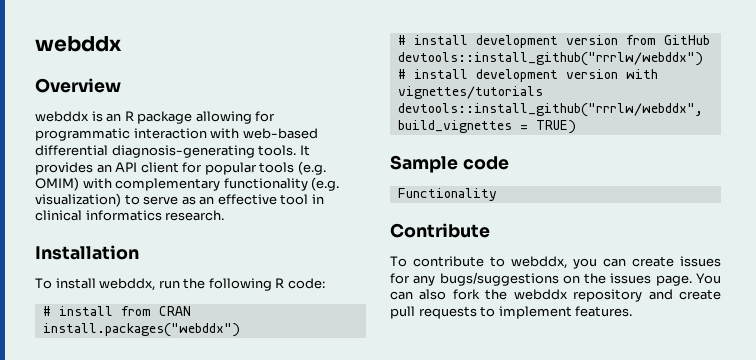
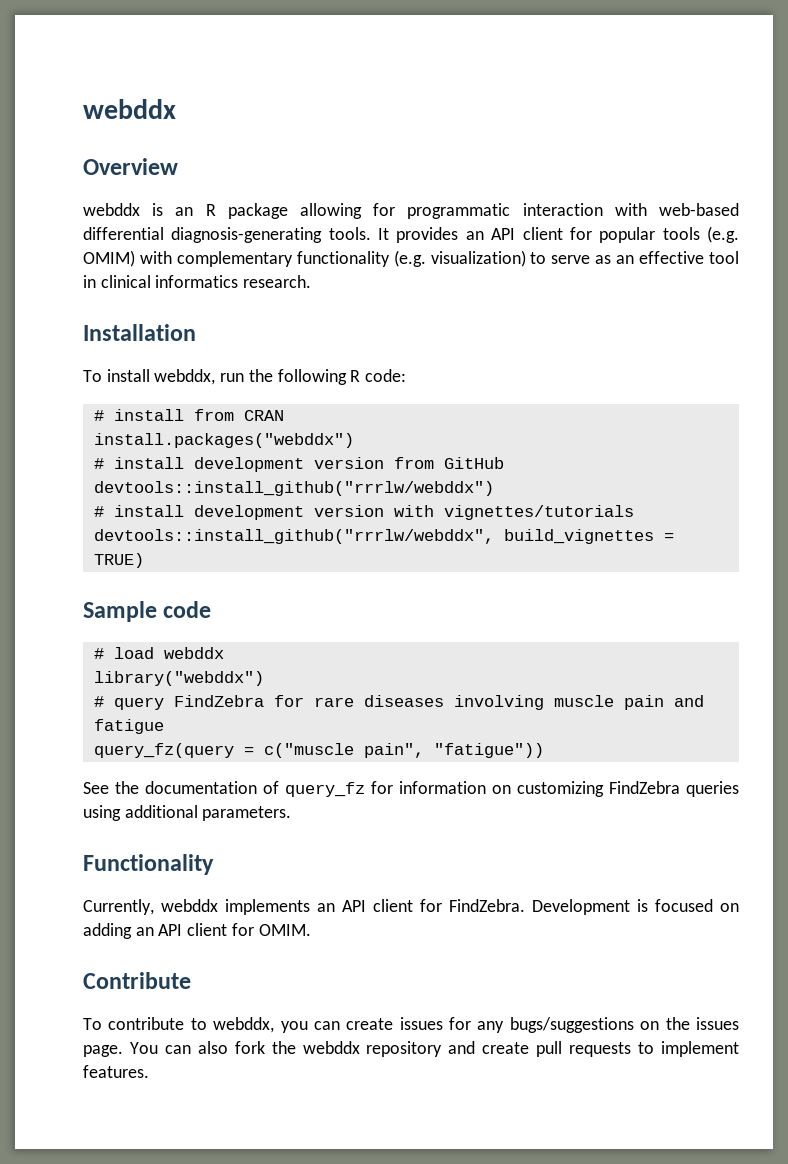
[397,188,497,201] Functionality -> [93,647,224,659] [93,671,264,686] [93,695,704,710] [93,719,164,734] [93,743,544,758] [83,781,739,797] [83,805,292,821] [83,854,214,875] [83,899,739,915] [83,923,311,939] # load webddx // library("webddx") // # query FindZebra for rare diseases involving muscle pain and fatigue // query_fz(query = c("muscle pain", "fatigue")) // See the documentation of query_fz for information on customizing FindZebra queries using additional parameters. // Functionality // Currently, webddx implements an API client for FindZebra. Development is focused on adding an API client for OMIM.

